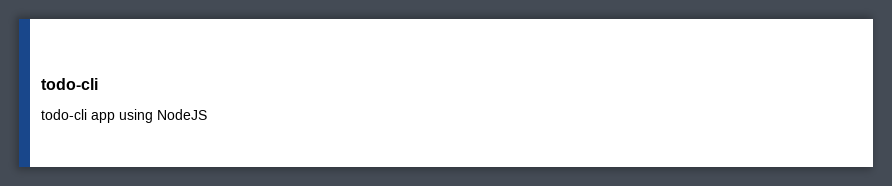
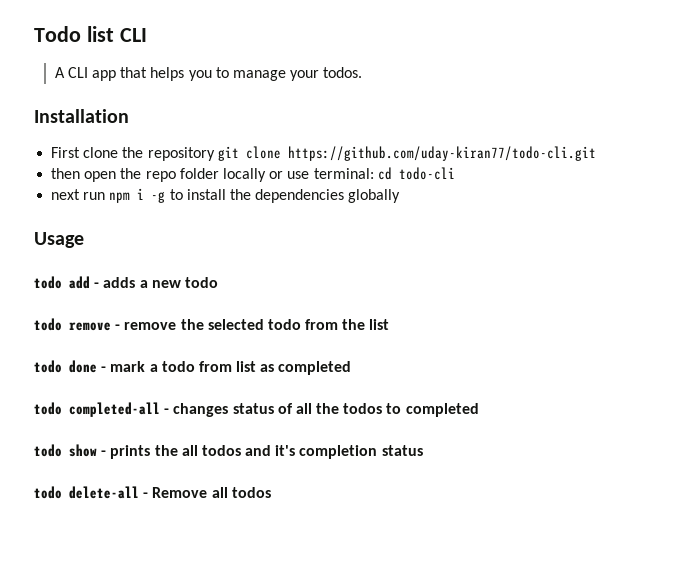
[41,78,98,90] [41,109,207,123] todo-cli // todo-cli app using NodeJS -> [34,26,147,42] [54,67,363,81] [34,109,129,123] [51,146,596,161] [51,167,455,182] [51,188,401,203] [34,232,84,248] [34,276,218,289] [34,318,390,331] [34,360,352,375] [34,402,479,417] [34,444,423,459] [34,486,271,499] Todo list CLI // A CLI app that helps you to manage your todos. // Installation // First clone the repository git clone https://github.com/uday-kiran77/todo-cli.git // then open the repo folder locally or use terminal: cd todo-cli // next run npm i -g to install the dependencies globally // Usage // todo add - adds a new todo // todo remove - remove the selected todo from the list // todo done - mark a todo from list as completed // todo completed-all - changes status of all the todos to completed // todo show - prints the all todos and it's completion status // todo delete-all - Remove all todos

